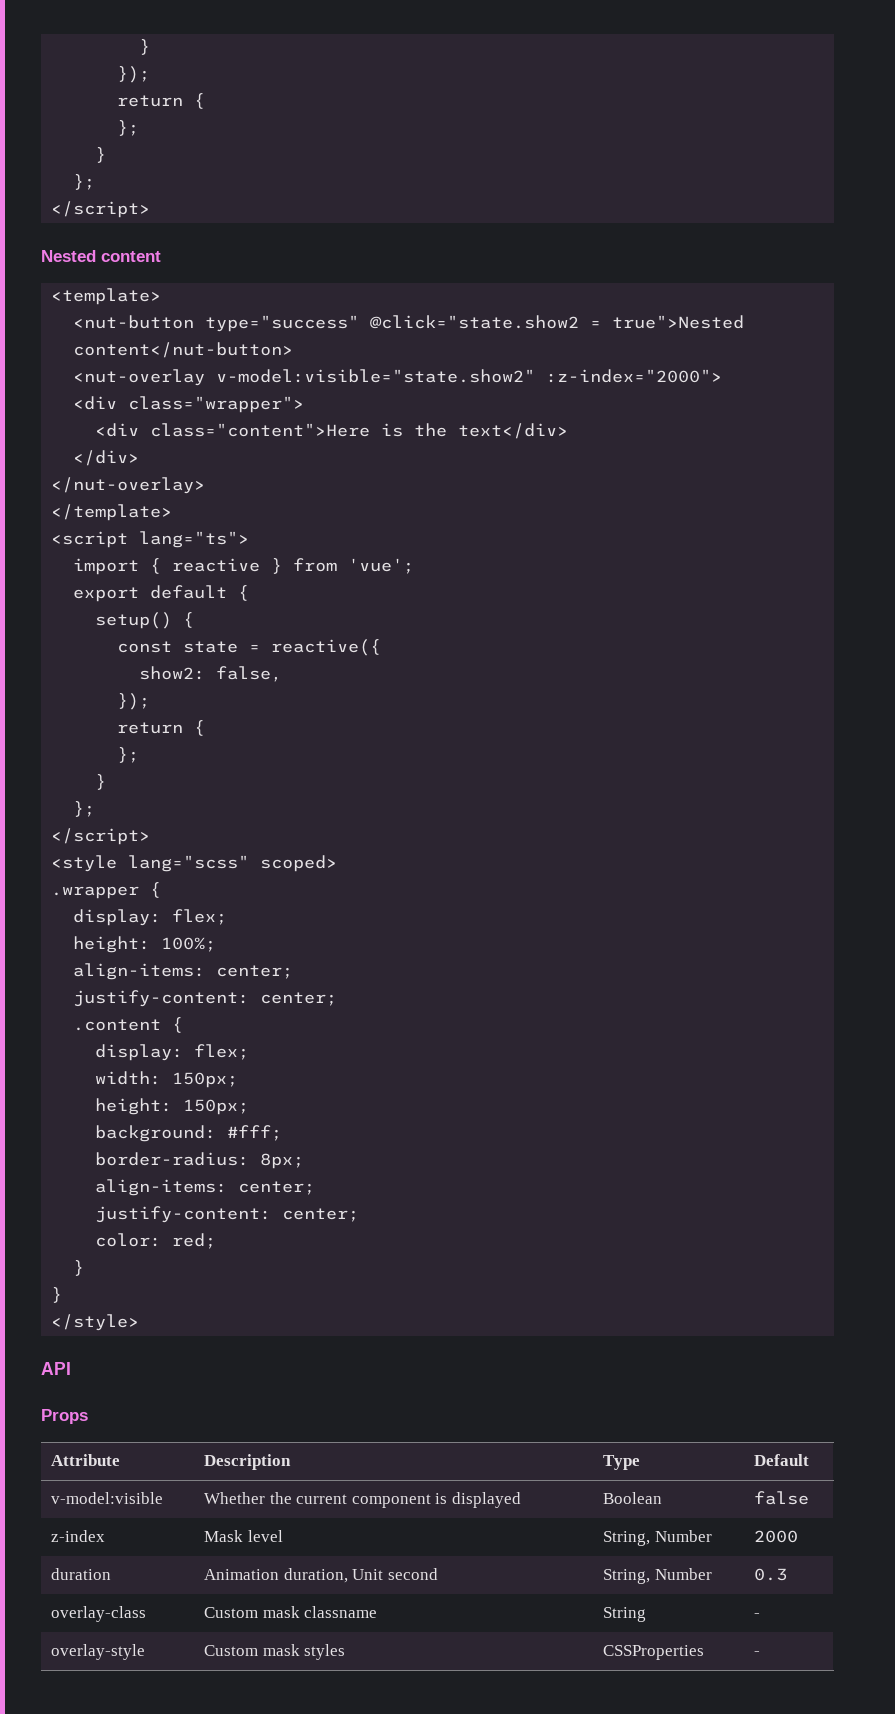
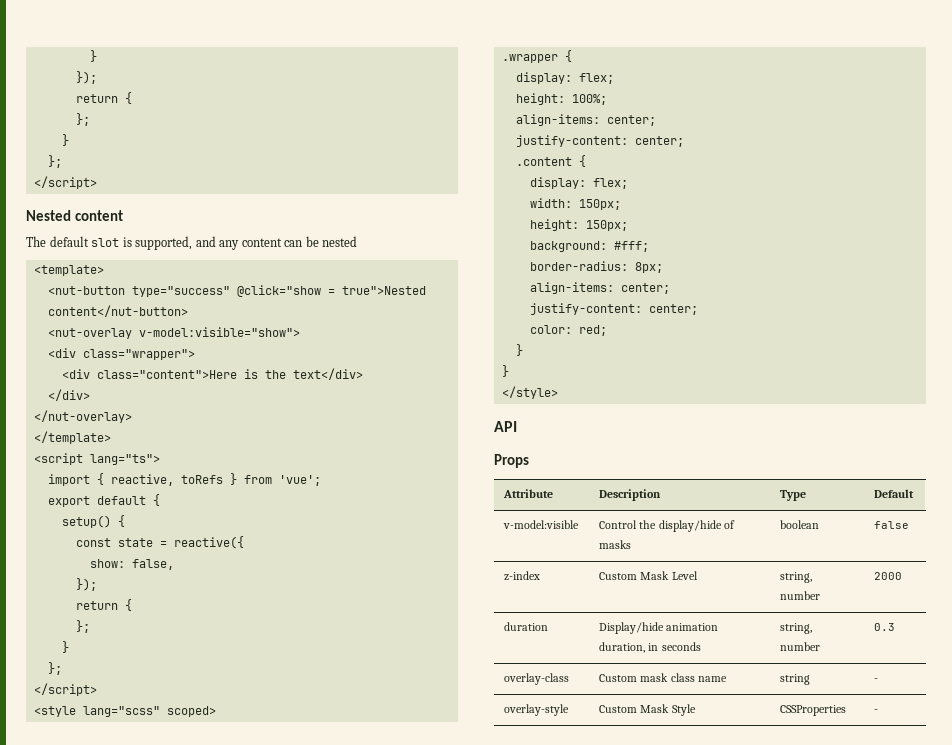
(161, 256) none -> [26,236,358,250] // The default slot is supported, and any content can be nested
[370,315,580,329] @click="state.show2 -> [236,285,321,297] @click="show
[216,369,723,383] v-model:visible="state.show2" :z-index="2000"> -> [138,327,300,337] v-model:visible="show">
[172,558,261,572] reactive -> [110,474,223,486] reactive, toRefs
[139,666,206,680] show2: -> [89,559,125,568] show:
[204,1492,522,1508] [603,1492,663,1504] [754,1491,810,1505] [51,1530,106,1542] [204,1530,283,1542] [603,1530,712,1546] [754,1530,799,1543] [51,1568,112,1580] [204,1568,438,1583] [603,1568,712,1584] Whether the current component is displayed | Boolean | false // z-index | Mask level | String, Number | 2000 // duration | Animation duration, Unit second | String, Number -> [599,520,735,532] [599,540,632,549] [780,520,820,529] [874,521,910,529] [504,571,541,581] [599,571,698,580] [780,572,813,583] [780,591,821,600] [874,572,903,580] [504,622,549,631] [599,622,719,634] [599,642,701,653] [780,623,813,634] [780,642,821,651] Control the display/hide of masks | boolean | false // z-index | Custom Mask Level | string, number | 2000 // duration | Display/hide animation duration, in seconds | string, number
[304,1606,378,1618] [603,1607,647,1622] classname | String -> [670,673,727,682] [780,674,811,685] class name | string
[262,1644,346,1660] mask styles -> [640,704,696,716] Mask Style

